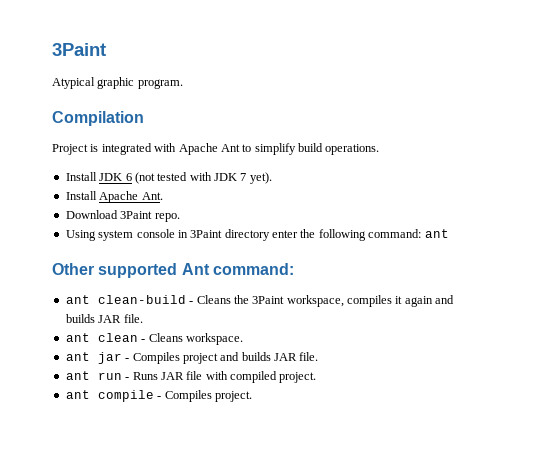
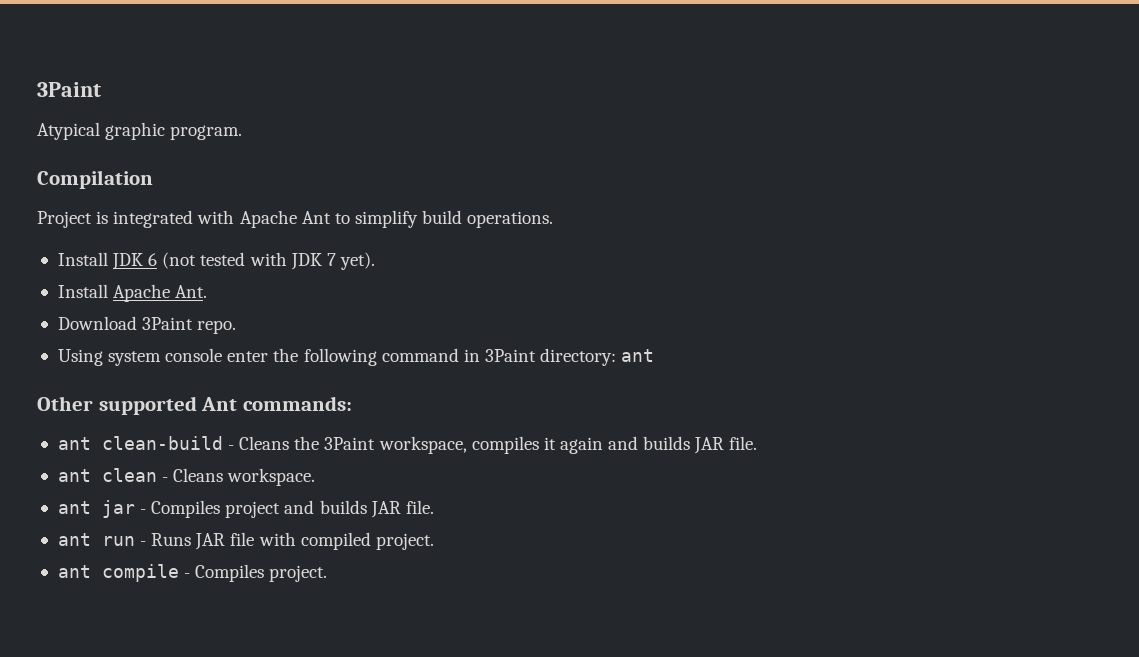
[177,229,422,241] in 3Paint directory enter the following command: -> [227,348,617,366] enter the following command in 3Paint directory:
[212,263,294,275] command: -> [243,396,353,411] commands:

